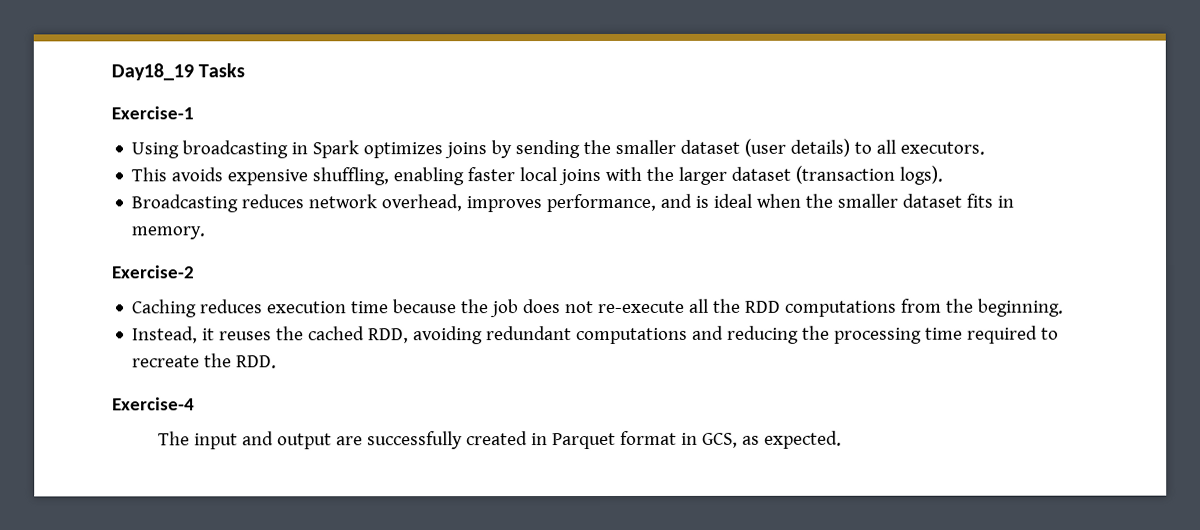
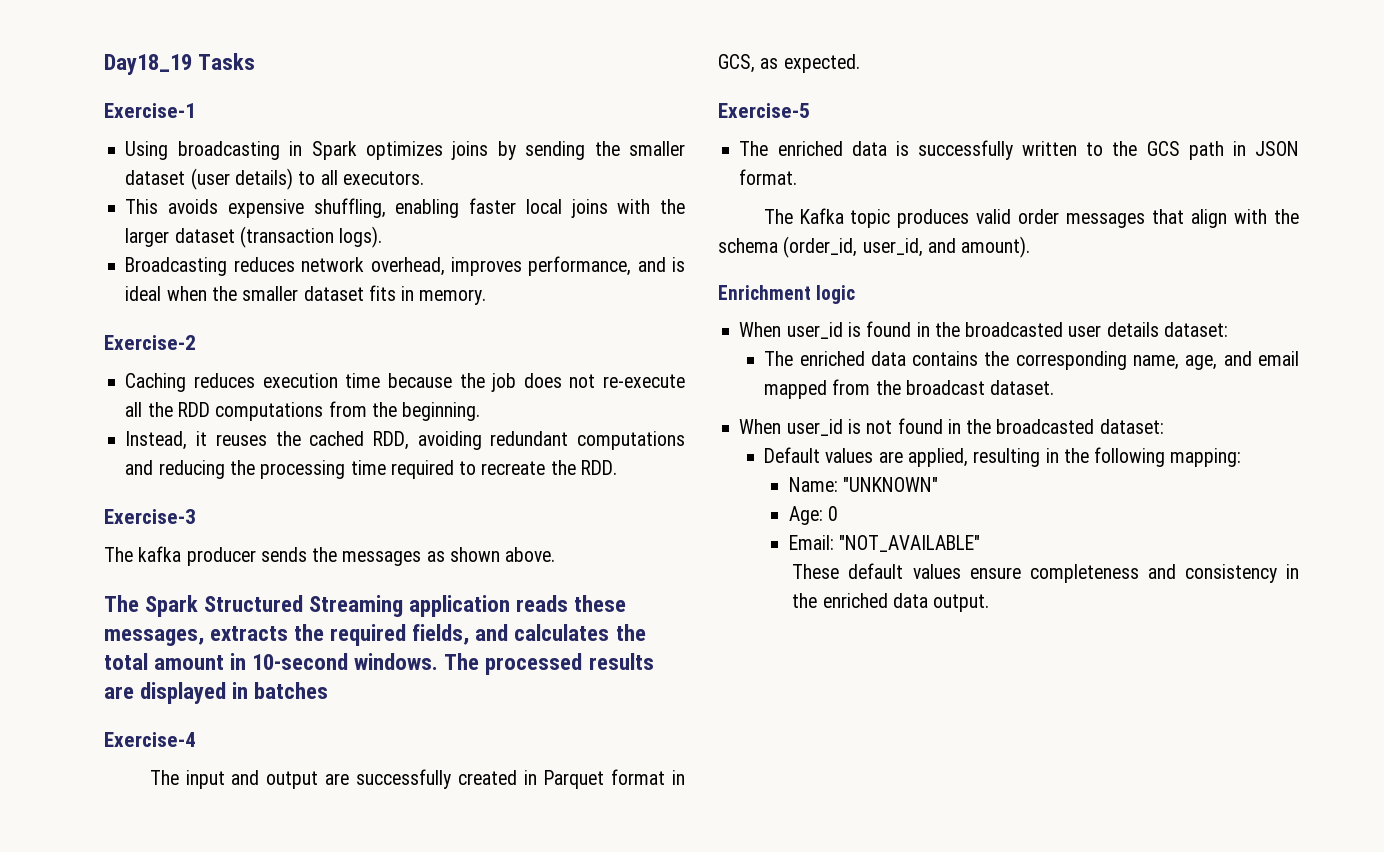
(278, 362) none -> [104,509,196,524] [104,546,556,566] [104,595,627,617] [104,624,646,646] [104,653,654,675] [104,682,329,704] // Exercise-3 // The kafka producer sends the messages as shown above. // The Spark Structured Streaming application reads these messages, extracts the required fields, and calculates the total amount in 10-second windows. The processed results are displayed in batches
(843, 439) none -> [718,103,810,118] [739,140,1299,160] [739,169,798,185] [763,208,1299,228] [718,236,1031,258] [718,285,856,304] [739,321,1228,339] [764,351,1299,370] [764,379,1055,399] [739,418,1164,436] [764,447,1242,467] [788,477,939,492] [788,506,839,525] [788,535,981,552] [792,563,1299,583] [792,593,990,612] // Exercise-5 // The enriched data is successfully written to the GCS path in JSON format. // The Kafka topic produces valid order messages that align with the schema (order_id, user_id, and amount). // Enrichment logic // When user_id is found in the broadcasted user details dataset: // The enriched data contains the corresponding name, age, and email mapped from the broadcast dataset. // When user_id is not found in the broadcasted dataset: // Default values are applied, resulting in the following mapping: // Name: "UNKNOWN" // Age: 0 // Email: "NOT_AVAILABLE" // These default values ensure completeness and consistency in the enriched data output.

